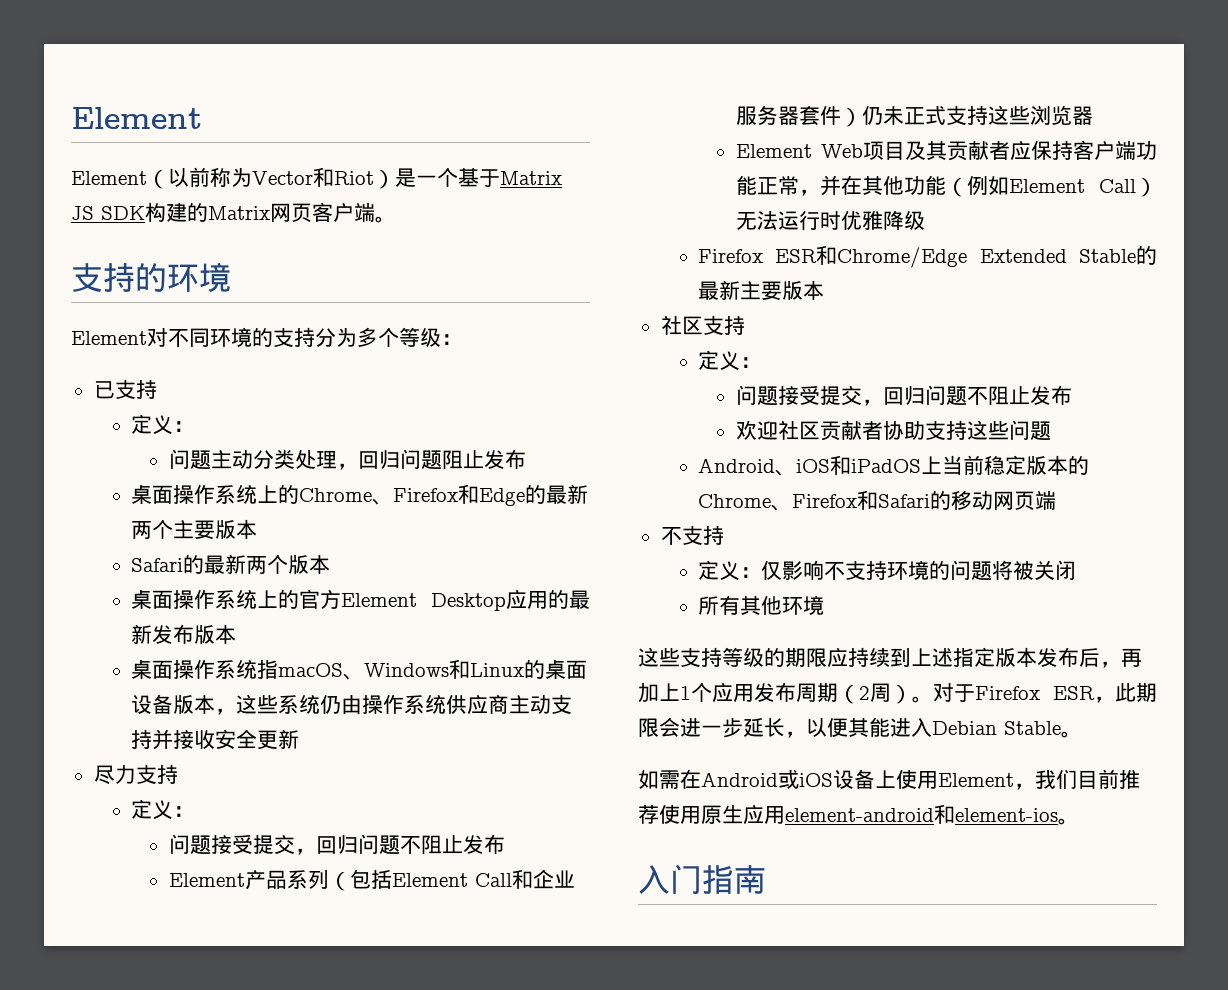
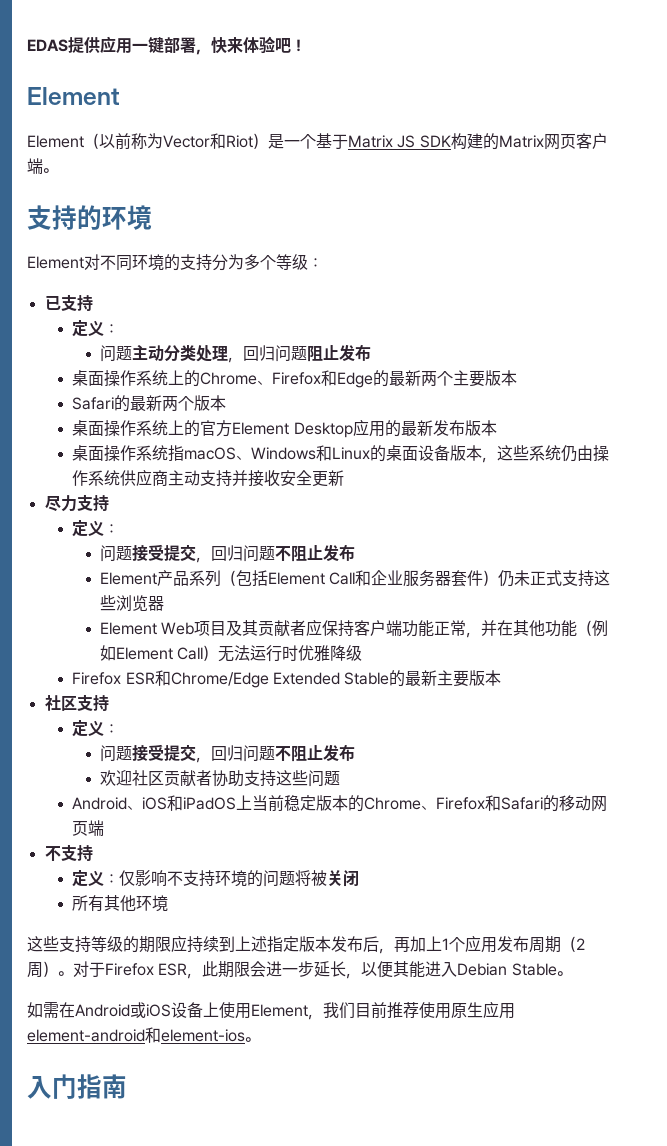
(71, 118) none -> [27,36,306,55] EDAS提供应用一键部署，快来体验吧！ //

